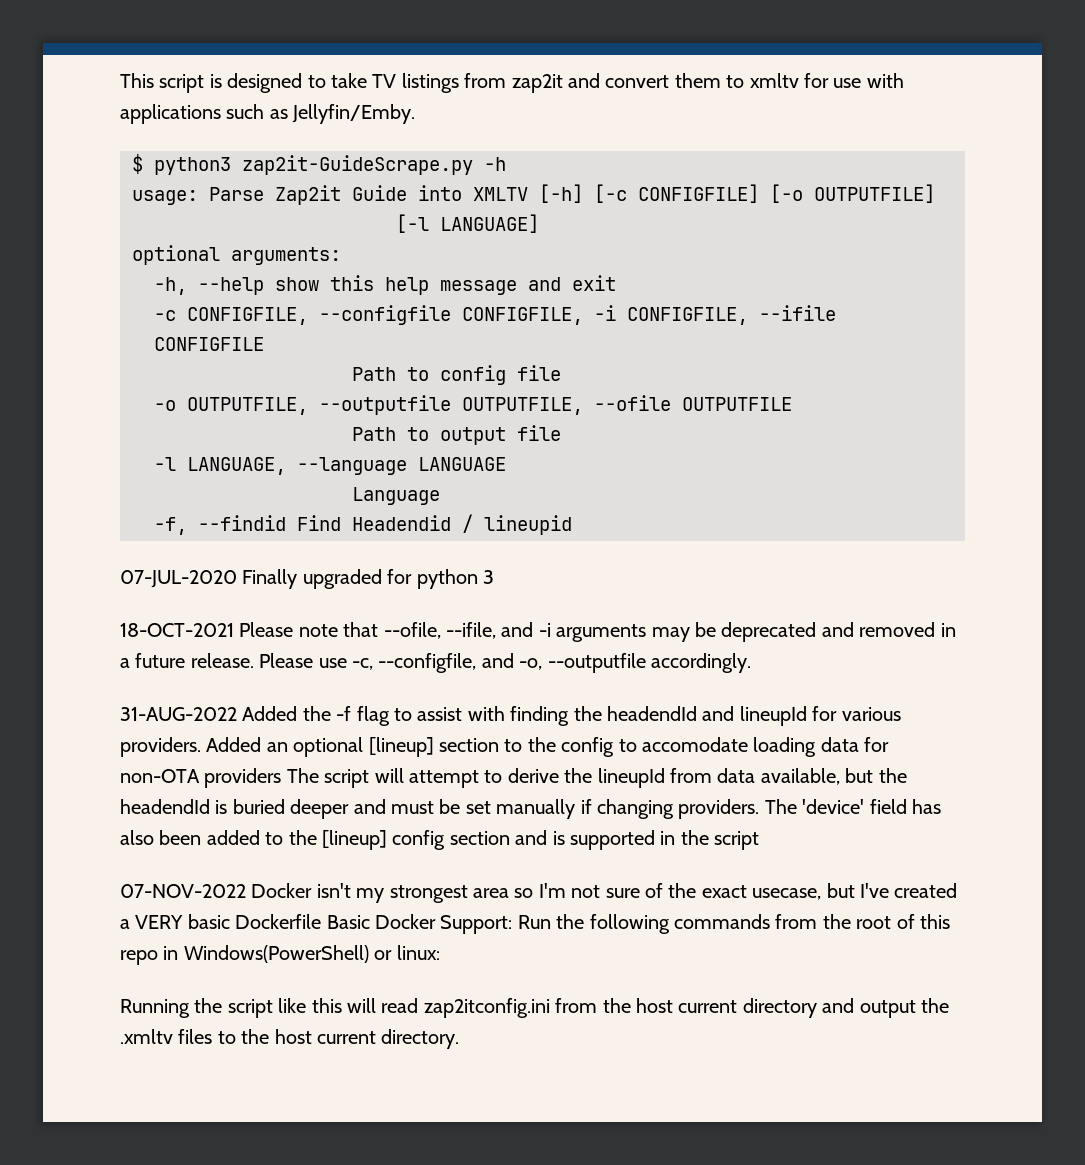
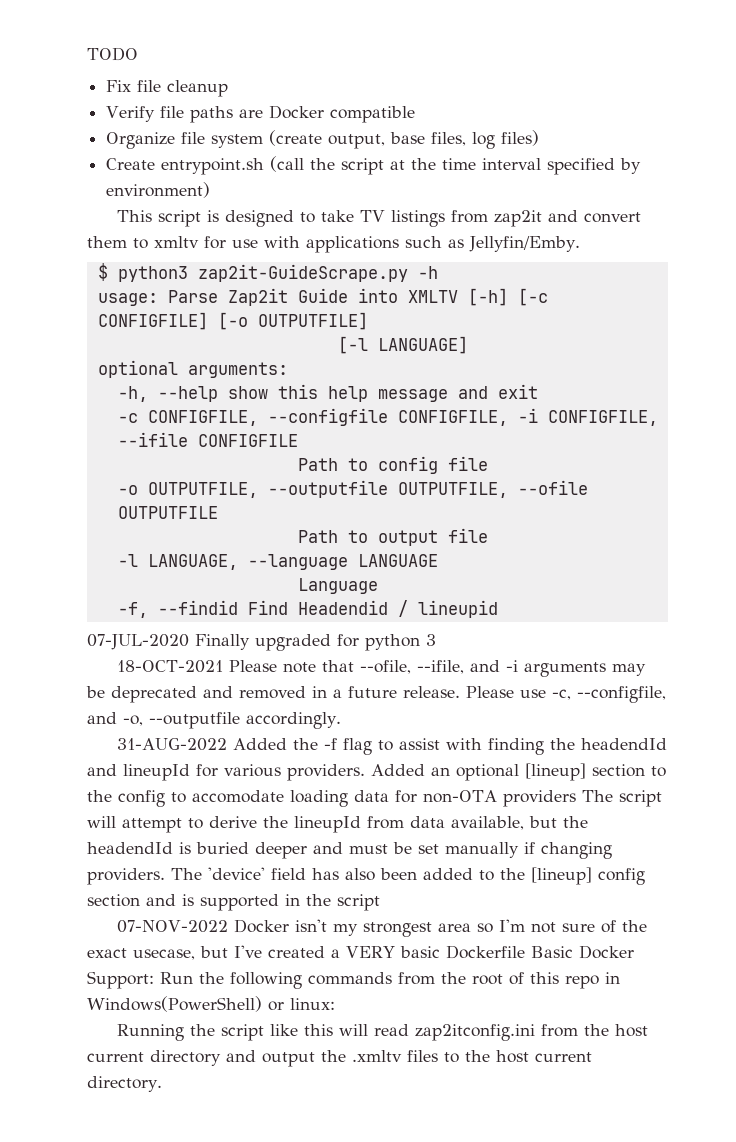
(120, 80) none -> [87,47,138,61] [106,80,229,97] [106,105,416,123] [106,130,540,149] [106,156,642,175] [106,182,211,198] TODO // Fix file cleanup // Verify file paths are Docker compatible // Organize file system (create output, base files, log files) // Create entrypoint.sh (call the script at the time interval specified by environment) //

